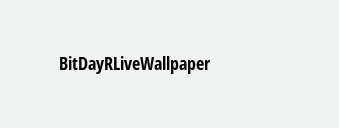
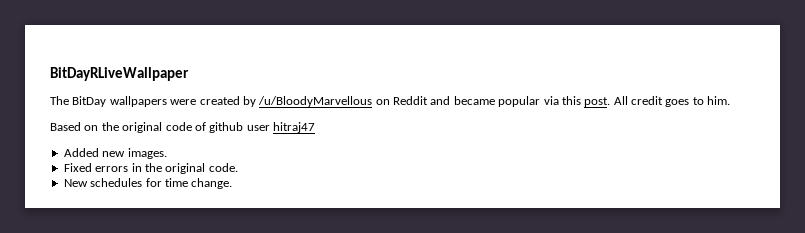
(211, 65) none -> [50,96,731,107] [50,122,315,133] [63,148,167,159] [63,163,238,174] [63,178,233,189] // The BitDay wallpapers were created by /u/BloodyMarvellous on Reddit and became popular via this post. All credit goes to him. // Based on the original code of github user hitraj47 // Added new images. // Fixed errors in the original code. // New schedules for time change.

